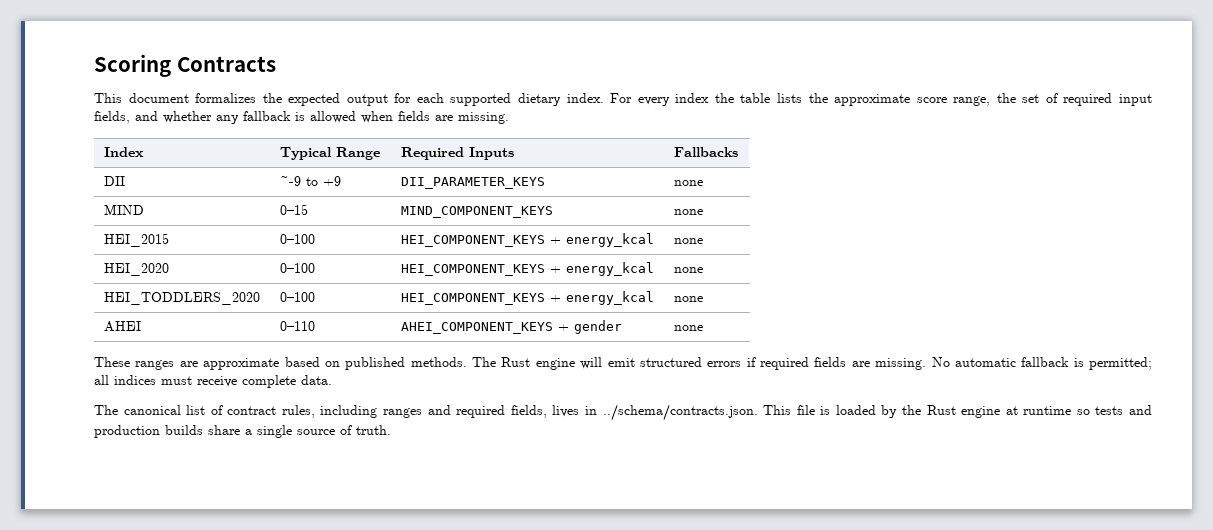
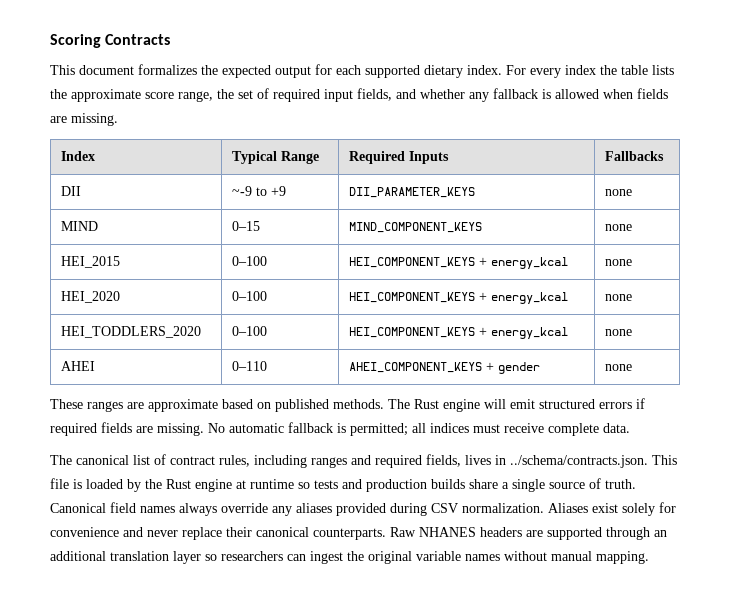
(391, 430) none -> [50,502,676,516] [50,527,667,540] [50,551,649,564] Canonical field names always override any aliases provided during CSV normalization. Aliases exist solely for convenience and never replace their canonical counterparts. Raw NHANES headers are supported through an additional translation layer so researchers can ingest the original variable names without manual mapping.

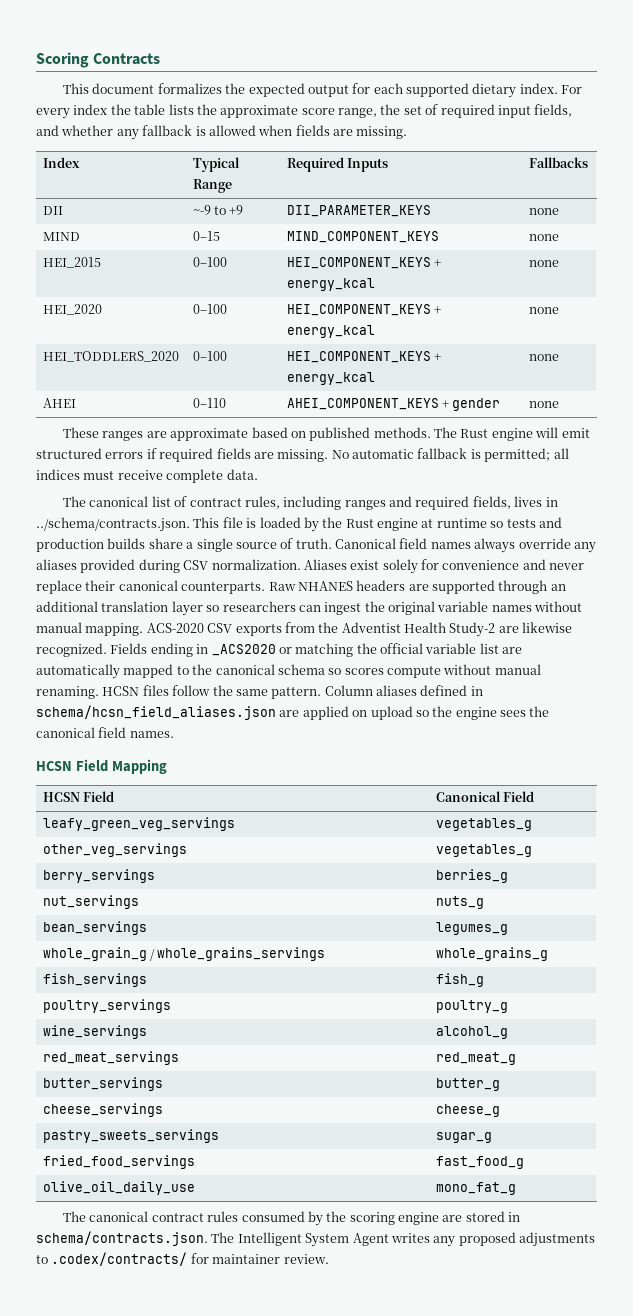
(649, 557) none -> [146,622,573,637] [36,643,523,657] [36,664,541,679] [36,685,483,699] [36,705,550,720] [36,727,174,738] [36,759,167,774] [42,791,115,802] [435,791,535,802] [42,817,235,831] [435,818,532,831] [42,843,187,857] [435,844,532,857] [42,869,155,883] [435,869,508,883] [42,895,139,909] [435,896,484,909] [42,921,147,935] [435,922,508,935] [42,947,326,961] [435,947,548,961] [42,973,147,987] [435,973,484,987] [42,999,171,1013] [435,1000,508,1013] [42,1025,147,1039] [435,1026,508,1039] [42,1051,179,1065] [435,1052,516,1065] [42,1077,163,1091] [435,1078,500,1091] [42,1103,163,1117] [435,1104,500,1117] [42,1129,219,1143] [435,1132,492,1143] [42,1155,195,1169] [435,1156,524,1169] [42,1181,195,1195] [435,1182,516,1195] [63,1211,521,1226] [36,1231,595,1247] [36,1252,329,1266] ACS-2020 CSV exports from the Adventist Health Study-2 are likewise recognized. Fields ending in _ACS2020 or matching the official variable list are automatically mapped to the canonical schema so scores compute without manual renaming. HCSN files follow the same pattern. Column aliases defined in schema/hcsn_field_aliases.json are applied on upload so the engine sees the canonical field names. // HCSN Field Mapping // HCSN Field | Canonical Field // leafy_green_veg_servings | vegetables_g // other_veg_servings | vegetables_g // berry_servings | berries_g // nut_servings | nuts_g // bean_servings | legumes_g // whole_grain_g / whole_grains_servings | whole_grains_g // fish_servings | fish_g // poultry_servings | poultry_g // wine_servings | alcohol_g // red_meat_servings | red_meat_g // butter_servings | butter_g // cheese_servings | cheese_g // pastry_sweets_servings | sugar_g // fried_food_servings | fast_food_g // olive_oil_daily_use | mono_fat_g // The canonical contract rules consumed by the scoring engine are stored in schema/contracts.json. The Intelligent System Agent writes any proposed adjustments to .codex/contracts/ for maintainer review.

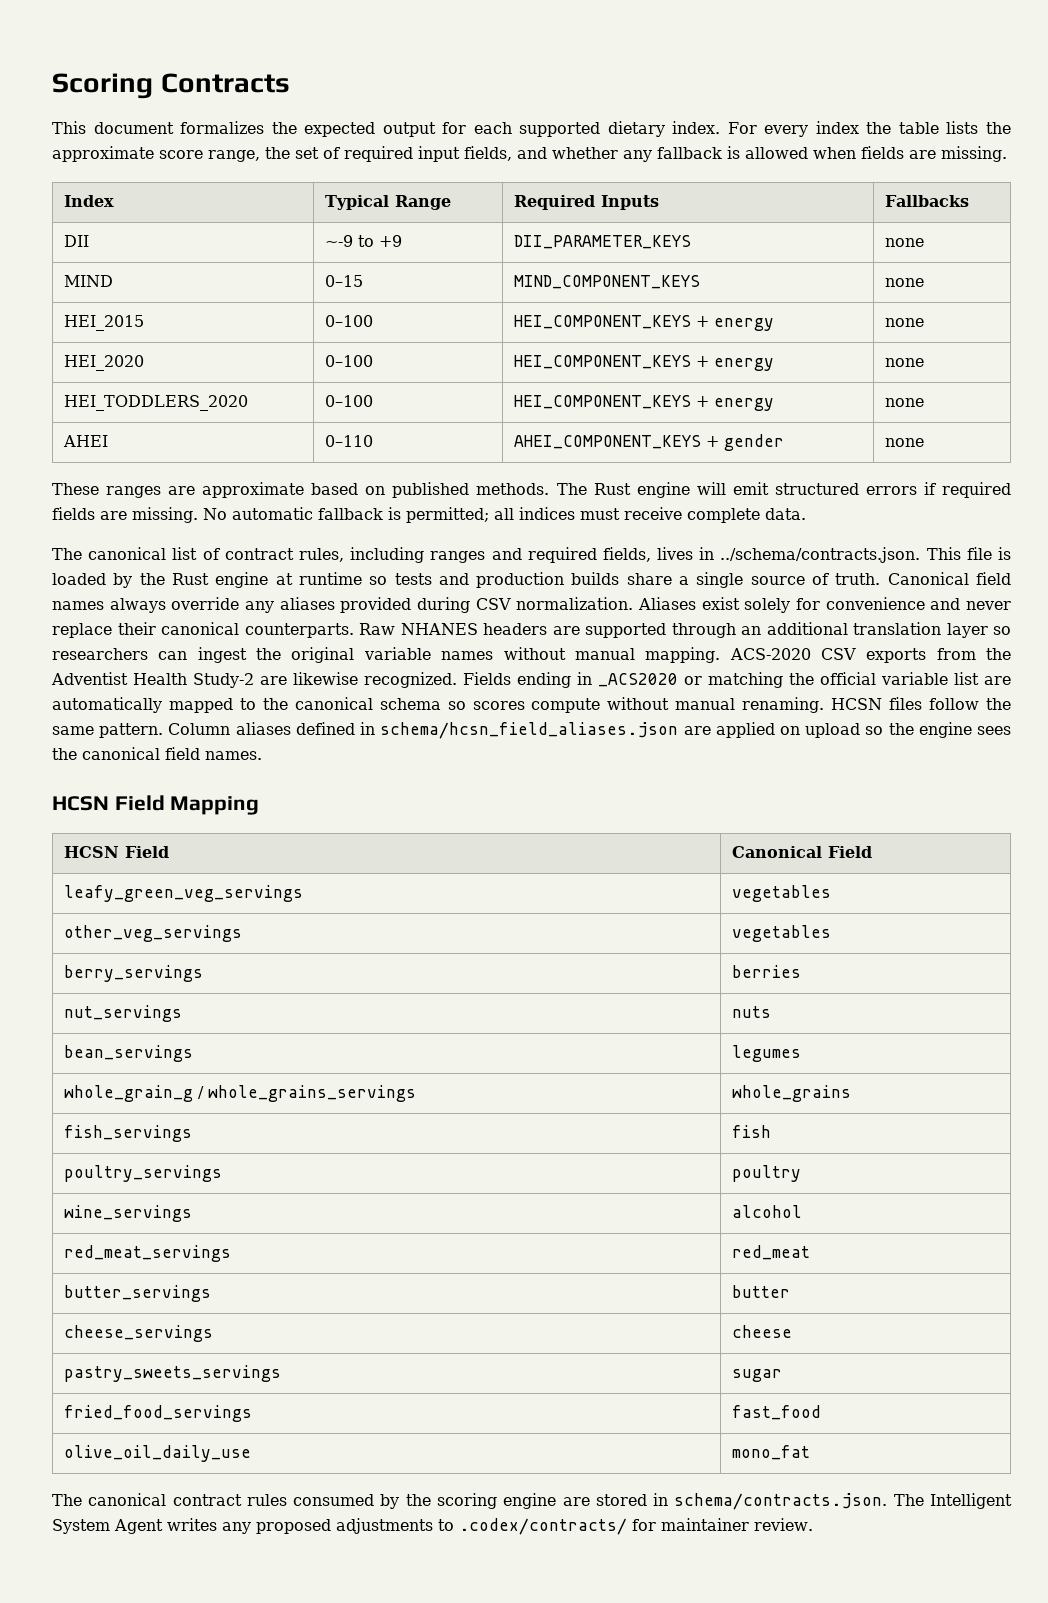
[286,278,375,291] energy_kcal -> [713,318,774,331] energy
[286,325,375,338] energy_kcal -> [713,358,774,371] energy
[286,372,375,385] energy_kcal -> [713,398,774,411] energy
[435,818,532,831] vegetables_g -> [731,885,831,902] vegetables
[435,844,532,857] vegetables_g -> [731,925,831,942] vegetables
[435,869,508,883] berries_g -> [731,965,801,978] berries
[435,896,484,909] nuts_g -> [731,1006,771,1018] nuts
[435,922,508,935] legumes_g -> [731,1045,801,1062] legumes
[435,947,548,961] whole_grains_g -> [731,1085,851,1102] whole_grains
[435,973,484,987] fish_g -> [731,1125,771,1138] fish
[435,1000,508,1013] poultry_g -> [731,1165,801,1182] poultry
[435,1026,508,1039] alcohol_g -> [731,1205,802,1218] alcohol
[435,1052,516,1065] red_meat_g -> [731,1245,810,1260] red_meat
[435,1078,500,1091] butter_g -> [731,1285,790,1298] butter
[435,1104,500,1117] cheese_g -> [731,1325,792,1338] cheese
[435,1132,492,1143] sugar_g -> [731,1369,782,1382] sugar
[435,1156,524,1169] fast_food_g -> [731,1405,821,1420] fast_food
[435,1182,516,1195] mono_fat_g -> [731,1445,810,1460] mono_fat

